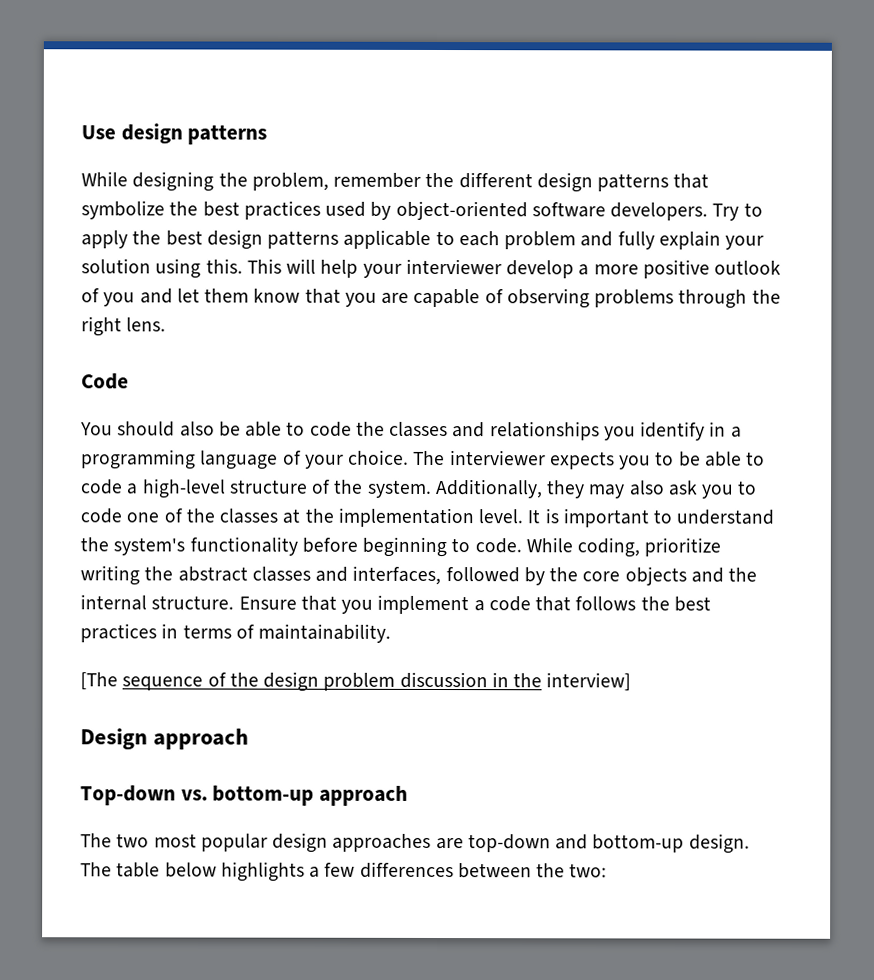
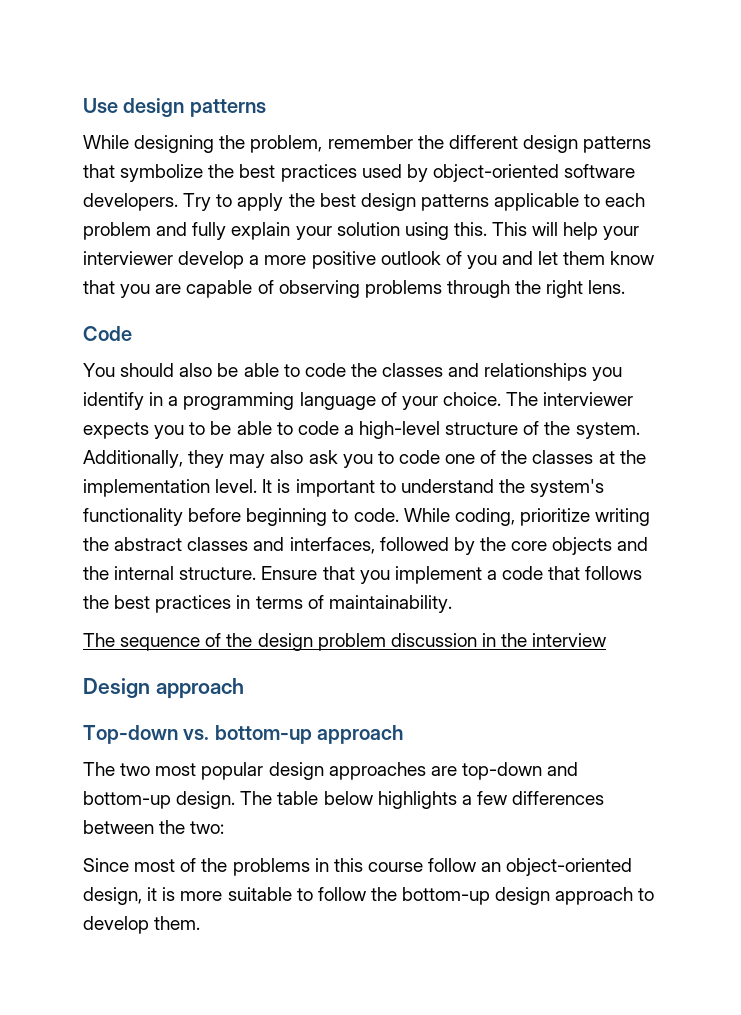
[80,672,118,690] [The -> [83,633,115,647] The
[546,672,632,691] interview] -> [532,633,607,647] interview
(608, 870) none -> [83,858,633,876] [83,887,655,905] [83,916,201,934] // Since most of the problems in this course follow an object-oriented design, it is more suitable to follow the bottom-up design approach to develop them.

